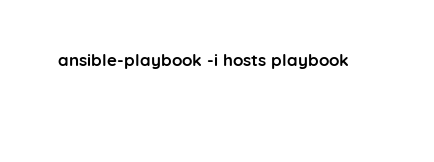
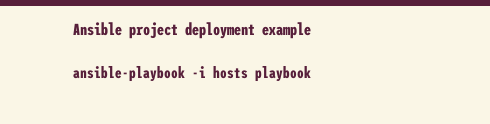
(58, 61) none -> [73,22,311,39] Ansible project deployment example //

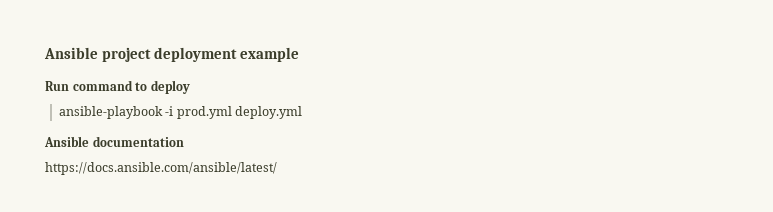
[73,66,311,82] ansible-playbook -i hosts playbook -> [45,80,190,94] [58,106,302,119] [44,136,184,147] [45,162,277,175] Run command to deploy // ansible-playbook -i prod.yml deploy.yml // Ansible documentation // https://docs.ansible.com/ansible/latest/

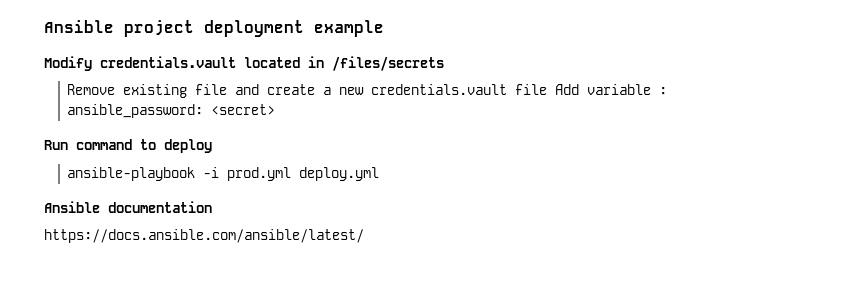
(300, 54) none -> [44,56,444,71] [67,84,668,98] [67,104,276,118] // Modify credentials.vault located in /files/secrets // Remove existing file and create a new credentials.vault file Add variable : ansible_password: <secret>

